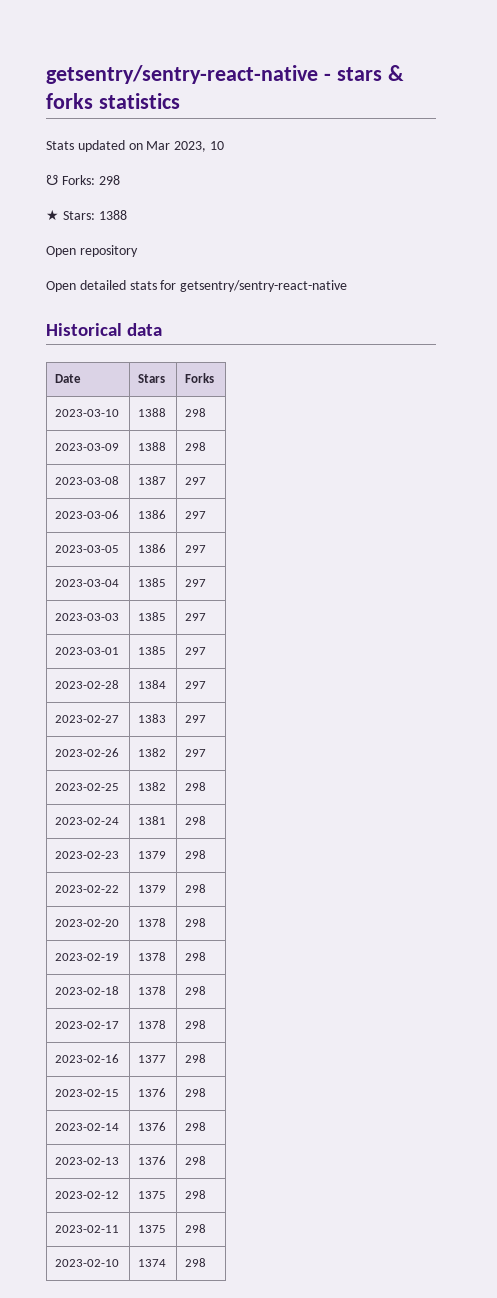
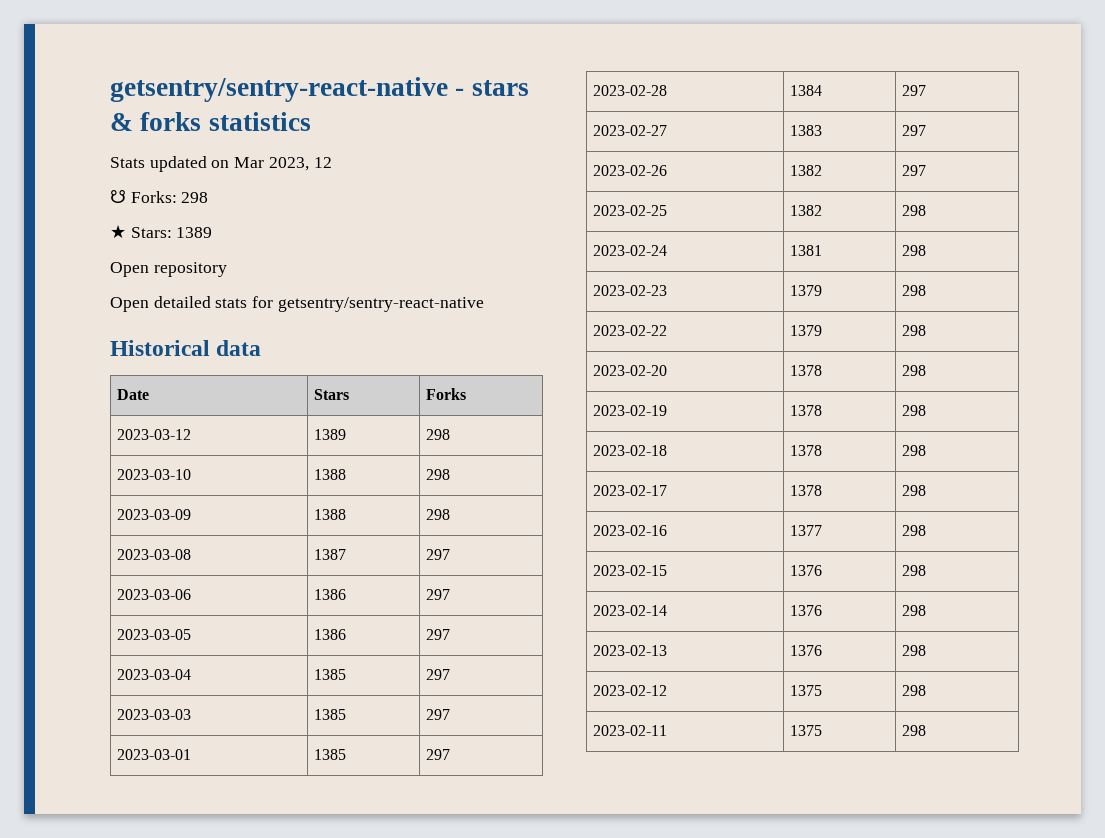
[209,141,224,150] 10 -> [313,157,332,168] 12
[98,210,127,220] 1388 -> [176,227,213,238] 1389
(215, 378) none -> [117,429,192,440] [314,429,347,440] [426,429,451,440] // 2023-03-12 | 1389 | 298
[55,1259,120,1267] [138,1259,167,1267] [185,1258,207,1267] // 2023-02-10 | 1374 | 298 -> (927, 730) none

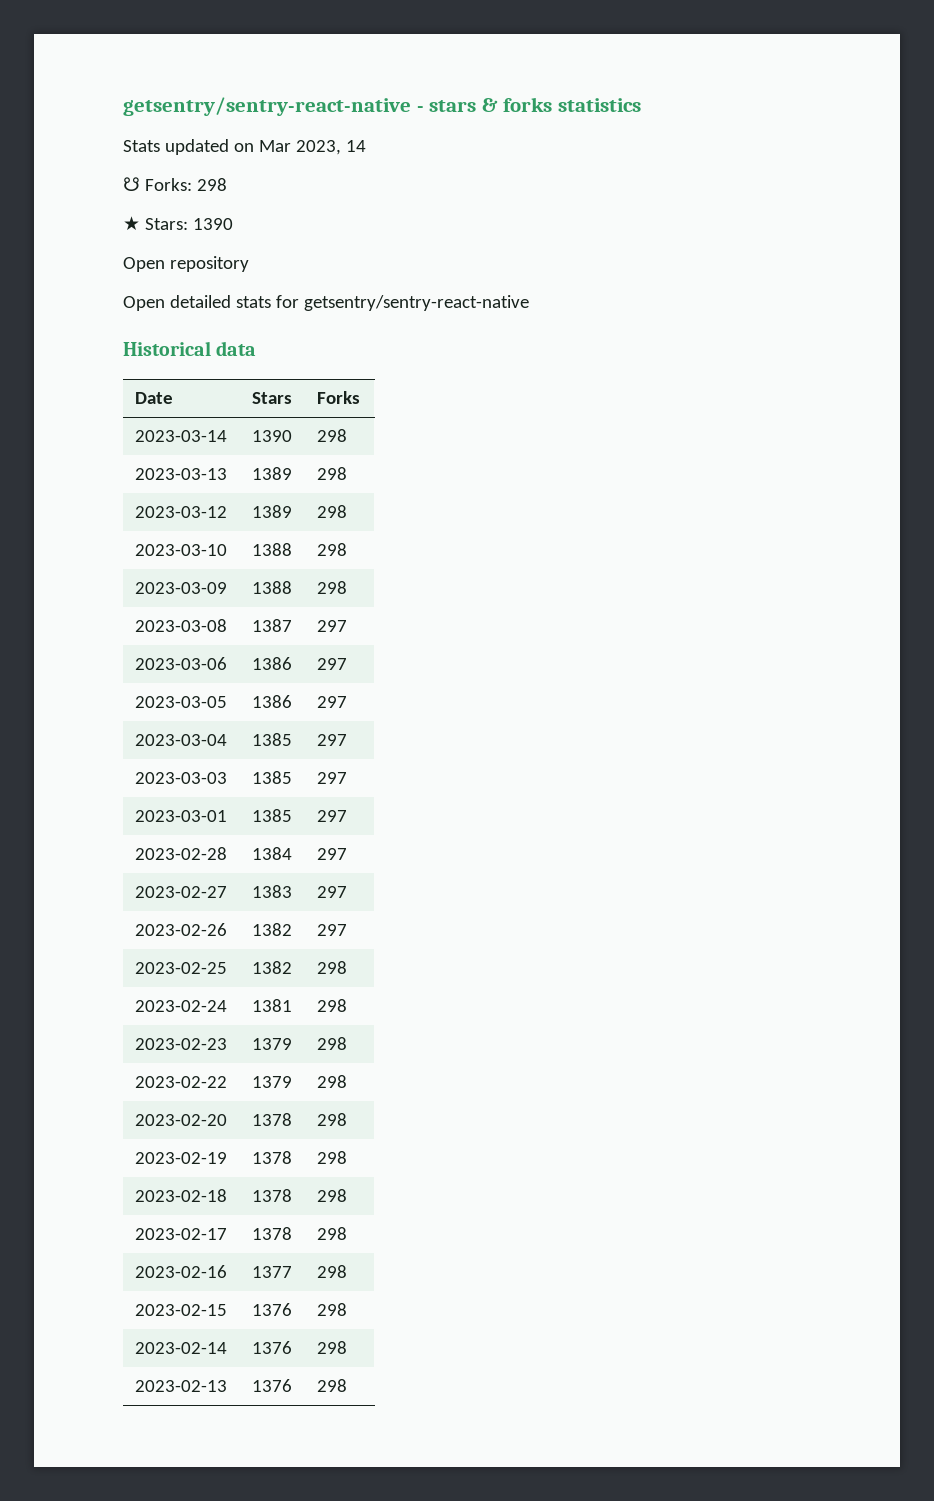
[313,157,332,168] 12 -> [345,140,366,152] 14
[176,227,213,238] 1389 -> [192,218,233,230] 1390
(467, 394) none -> [135,430,228,442] [252,430,293,442] [317,429,348,442] [135,468,228,480] [252,467,293,480] [317,467,348,480] // 2023-03-14 | 1390 | 298 // 2023-03-13 | 1389 | 298
[593,685,668,696] [790,685,823,696] [902,685,927,696] [593,725,668,736] [790,725,823,736] [902,725,927,736] // 2023-02-12 | 1375 | 298 // 2023-02-11 | 1375 | 298 -> (348, 1385) none

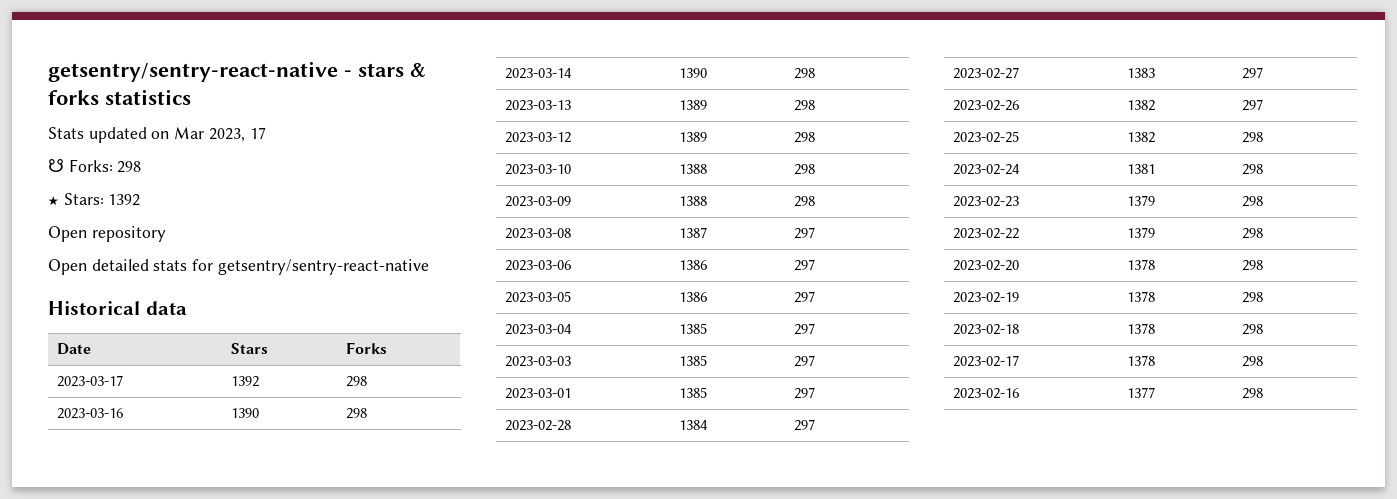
[345,140,366,152] 14 -> [249,127,266,139] 17
[192,218,233,230] 1390 -> [108,194,141,206] 1392
(361, 397) none -> [56,375,123,387] [230,376,259,387] [345,376,367,387] [56,408,123,419] [230,408,259,418] [345,408,367,419] // 2023-03-17 | 1392 | 298 // 2023-03-16 | 1390 | 298
[135,1304,228,1316] [252,1303,293,1316] [317,1303,348,1316] [135,1342,228,1354] [252,1341,293,1354] [317,1341,348,1354] [135,1380,228,1392] [252,1379,293,1392] [317,1379,348,1392] // 2023-02-15 | 1376 | 298 // 2023-02-14 | 1376 | 298 // 2023-02-13 | 1376 | 298 -> (1263, 393) none

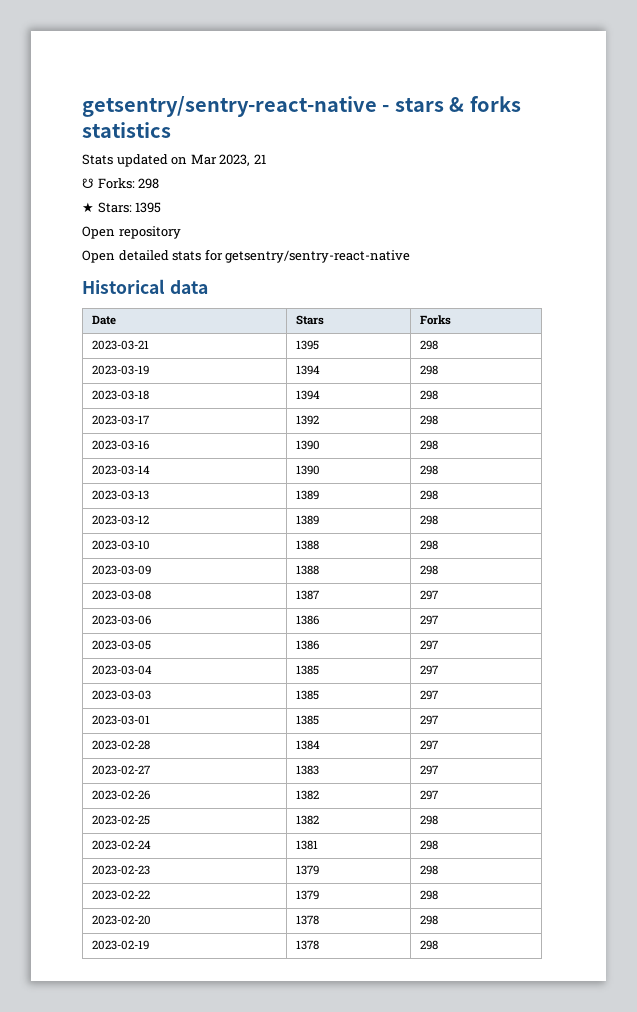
[249,127,266,139] 17 -> [253,154,266,164] 21
[108,194,141,206] 1392 -> [135,202,162,213] 1395
(387, 348) none -> [92,340,150,350] [296,340,320,350] [420,340,439,350] [92,365,150,375] [296,365,321,375] [420,365,439,375] [92,390,150,400] [296,390,321,400] [420,390,439,400] // 2023-03-21 | 1395 | 298 // 2023-03-19 | 1394 | 298 // 2023-03-18 | 1394 | 298
[952,324,1019,335] [1126,323,1155,334] [1241,324,1263,335] [952,355,1019,367] [1126,355,1155,366] [1241,356,1263,367] [952,388,1019,399] [1126,387,1155,398] [1241,388,1263,399] // 2023-02-18 | 1378 | 298 // 2023-02-17 | 1378 | 298 // 2023-02-16 | 1377 | 298 -> (439, 945) none

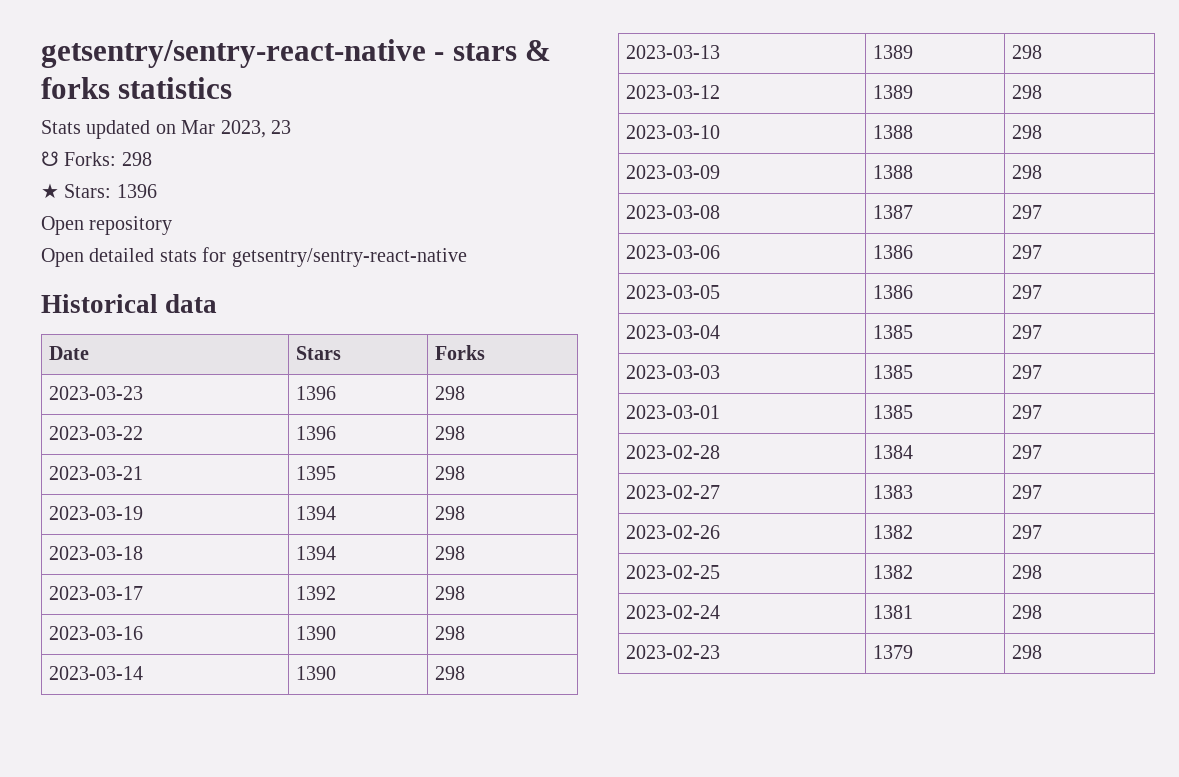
[253,154,266,164] 21 -> [271,120,291,134] 23
[135,202,162,213] 1395 -> [116,184,157,198] 1396
(452, 320) none -> [49,386,144,400] [296,386,337,400] [435,386,466,400] [49,426,144,440] [296,426,337,440] [435,426,466,440] // 2023-03-23 | 1396 | 298 // 2023-03-22 | 1396 | 298
[92,890,151,900] [296,890,320,900] [420,890,439,900] [92,915,152,925] [296,915,320,925] [420,915,439,925] [92,940,150,950] [296,940,320,950] [420,940,439,950] // 2023-02-22 | 1379 | 298 // 2023-02-20 | 1378 | 298 // 2023-02-19 | 1378 | 298 -> (1043, 652) none

